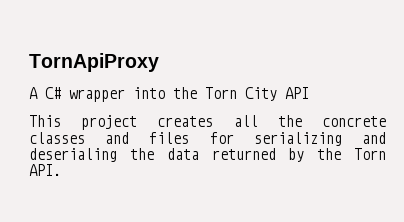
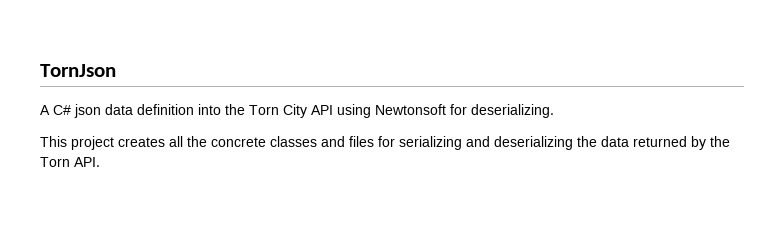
[29,53,159,72] TornApiProxy -> [40,64,116,77] TornJson
[69,89,125,102] wrapper -> [74,104,194,118] json data definition
(309, 93) none -> [337,104,554,118] using Newtonsoft for deserializing.
[29,148,117,162] deserialing -> [494,136,573,150] deserializing

